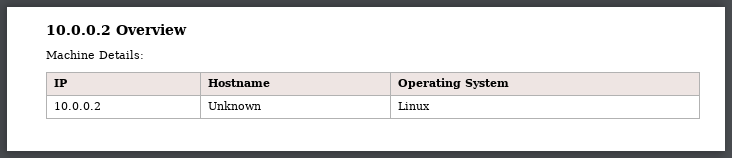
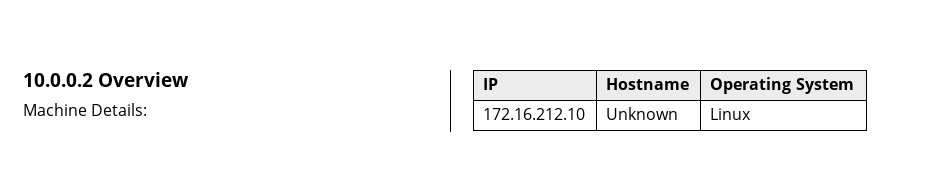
[54,102,102,110] 10.0.0.2 -> [483,108,586,120] 172.16.212.10

